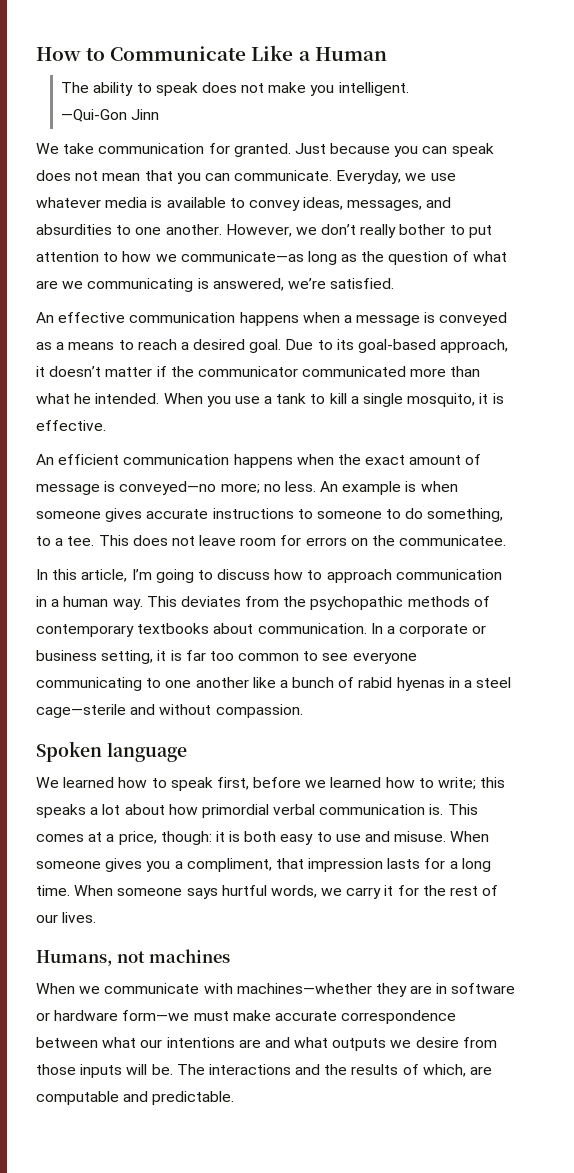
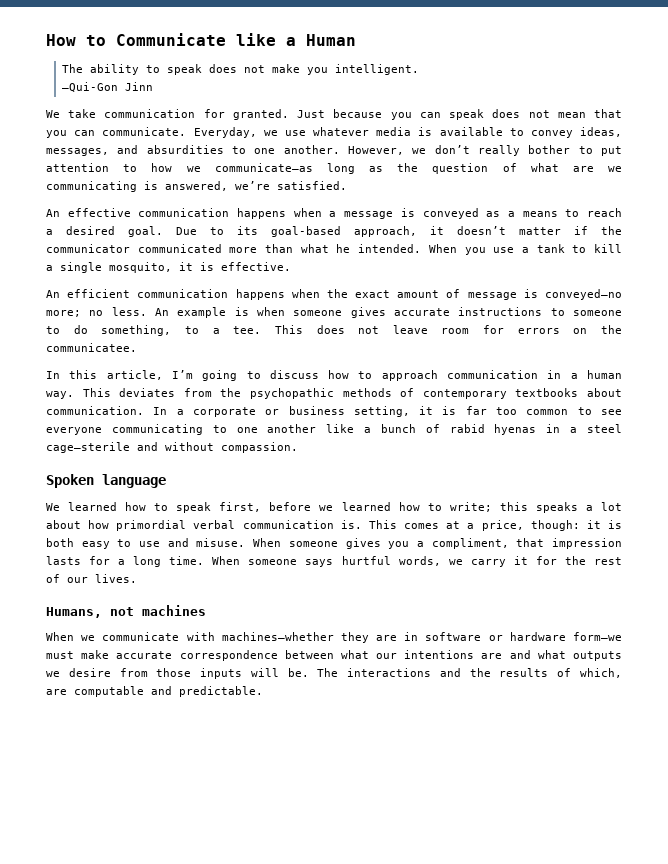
[251,45,294,61] Like -> [236,33,276,46] like

